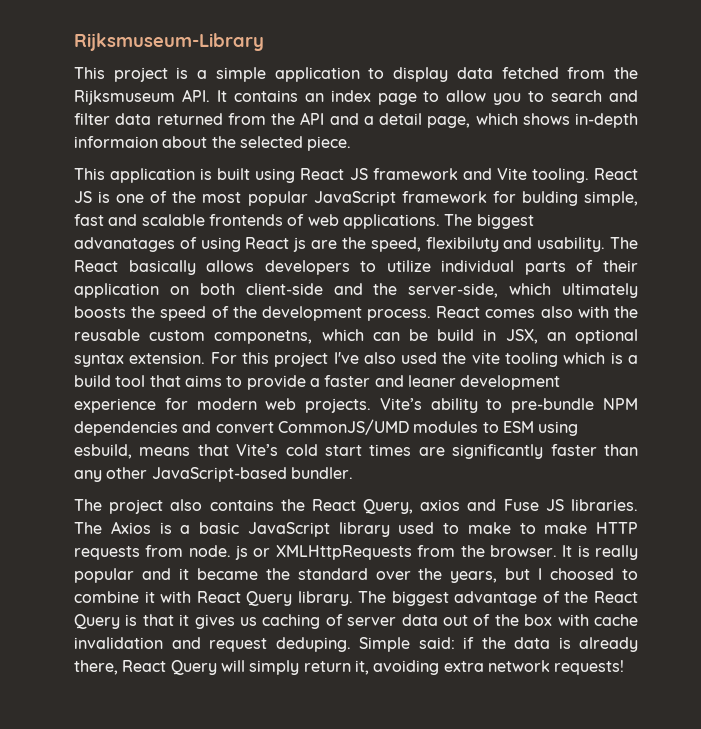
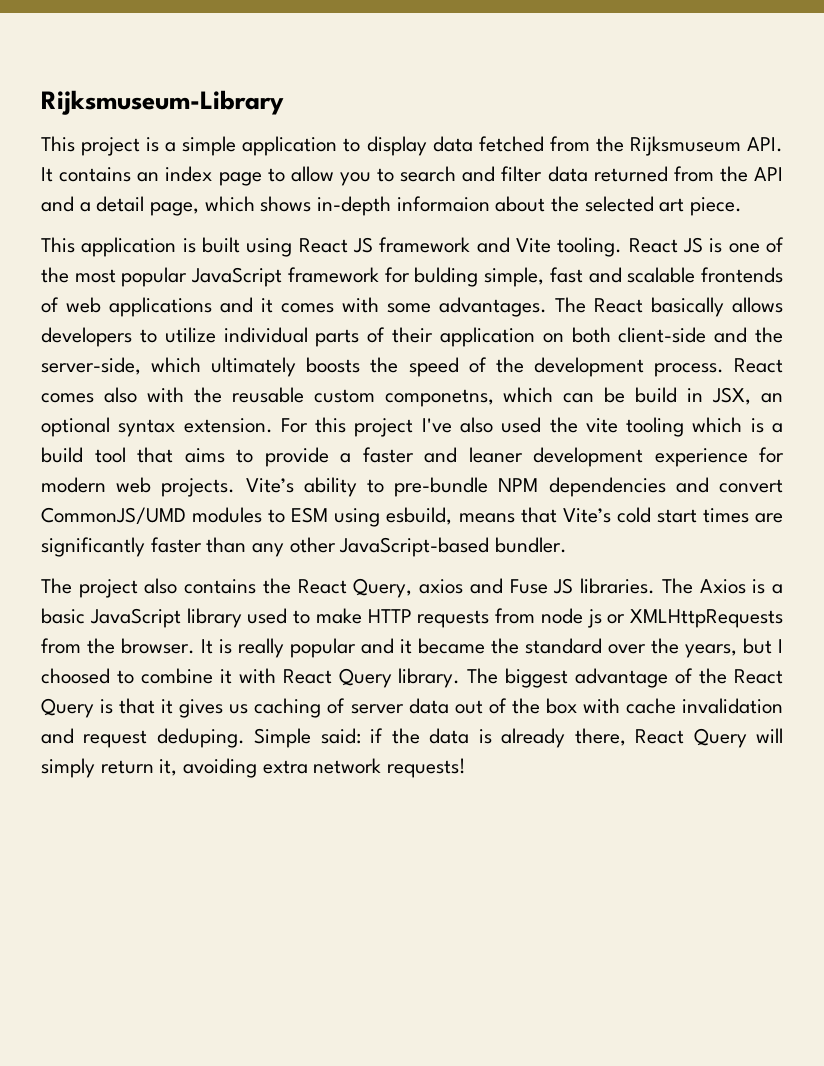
(303, 142) none -> [659,198,685,212] art
[342,214,534,229] [74,237,606,252] applications. The biggest advanatages of using React js are the speed, flexibiluty and usability. -> [109,297,547,317] applications and it comes with some advantages.
[519,522,588,534] to make -> (362, 616) none
[188,545,231,557] node. -> [540,608,583,624] node

